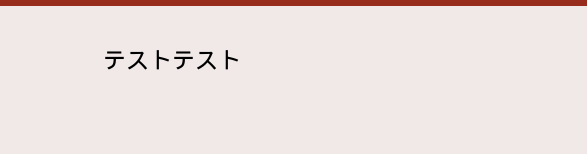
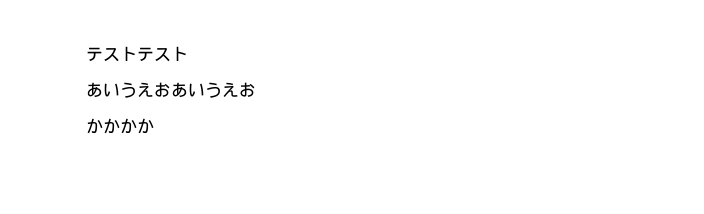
(241, 60) none -> [86,82,256,98] [86,118,154,134] // あいうえおあいうえお // かかかか

